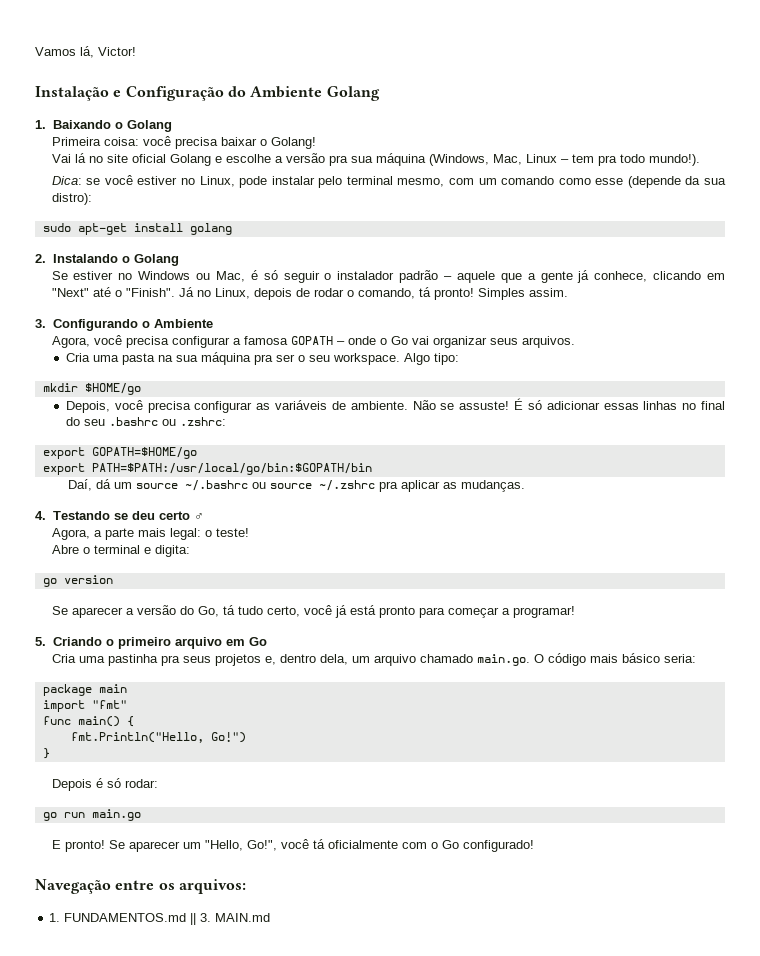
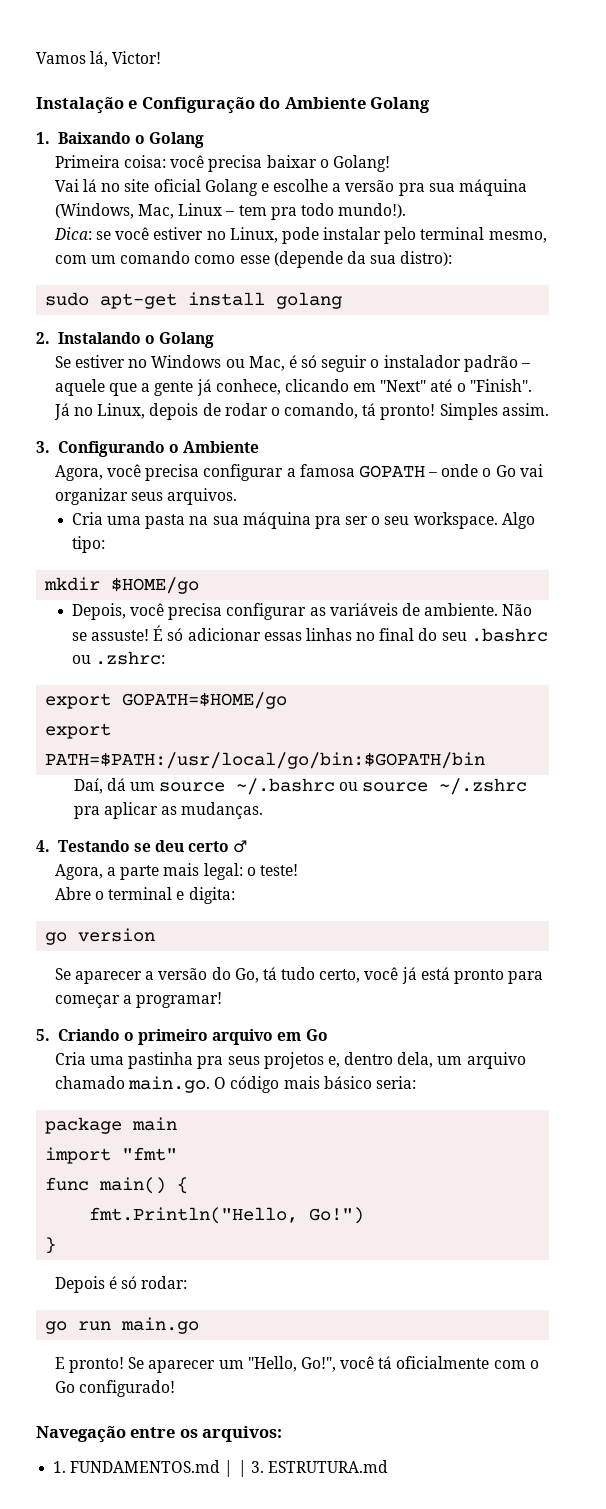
[190,913,271,925] || 3. MAIN.md -> [224,1460,388,1477] | | 3. ESTRUTURA.md

